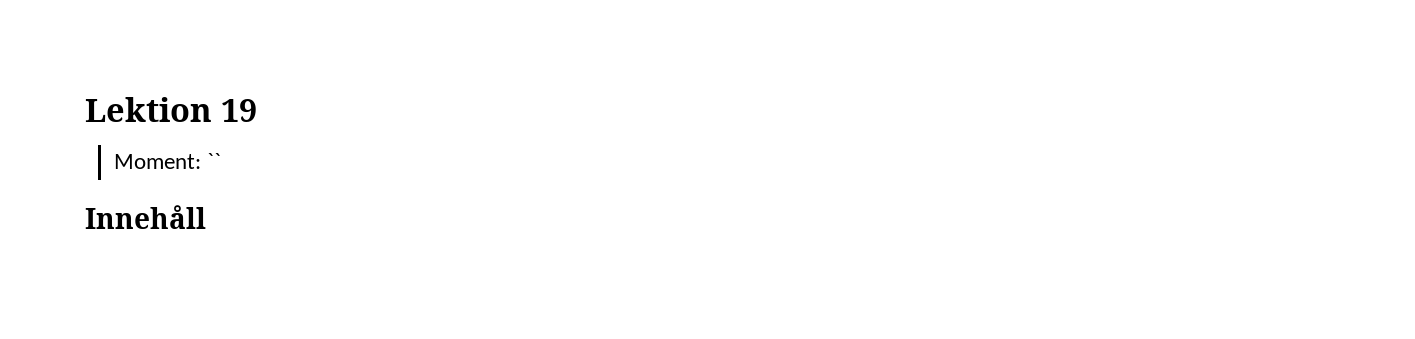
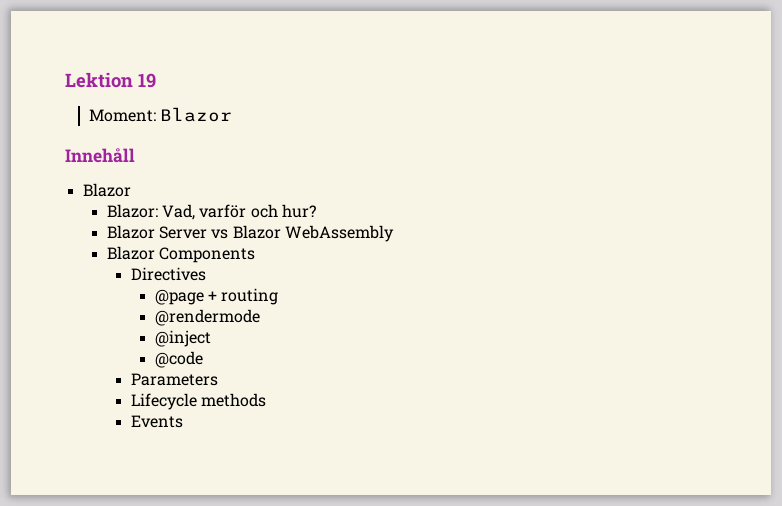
[207,153,222,169] `` -> [160,107,233,122] Blazor
(206, 217) none -> [82,183,131,197] [106,204,316,220] [106,225,394,242] [106,246,255,263] [130,267,206,281] [154,288,279,305] [154,309,260,326] [154,330,211,347] [154,351,203,368] [130,373,218,386] [130,393,267,410] [130,415,183,428] // Blazor // Blazor: Vad, varför och hur? // Blazor Server vs Blazor WebAssembly // Blazor Components // Directives // @page + routing // @rendermode // @inject // @code // Parameters // Lifecycle methods // Events

